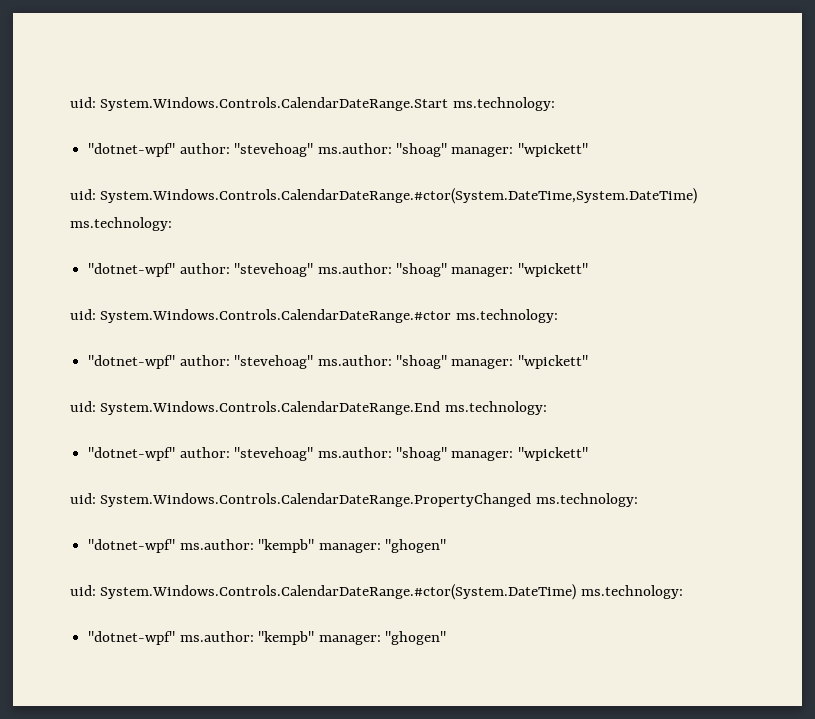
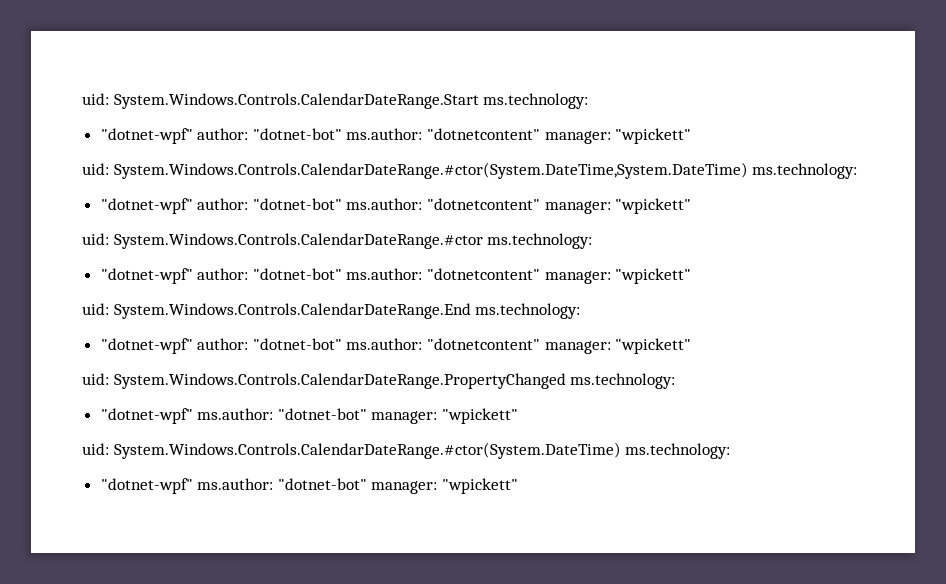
[234,143,447,157] "stevehoag" ms.author: "shoag" -> [252,128,541,140] "dotnet-bot" ms.author: "dotnetcontent"
[234,263,447,277] "stevehoag" ms.author: "shoag" -> [252,198,541,210] "dotnet-bot" ms.author: "dotnetcontent"
[234,355,447,369] "stevehoag" ms.author: "shoag" -> [252,268,541,280] "dotnet-bot" ms.author: "dotnetcontent"
[234,447,447,461] "stevehoag" ms.author: "shoag" -> [252,338,541,350] "dotnet-bot" ms.author: "dotnetcontent"
[258,539,446,553] "kempb" manager: "ghogen" -> [277,408,519,424] "dotnet-bot" manager: "wpickett"
[258,631,446,645] "kempb" manager: "ghogen" -> [277,478,519,494] "dotnet-bot" manager: "wpickett"

